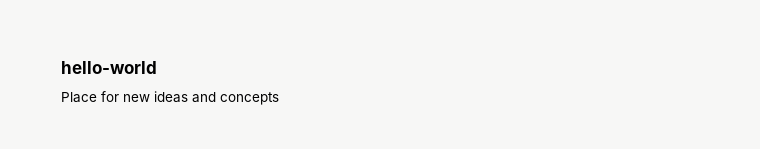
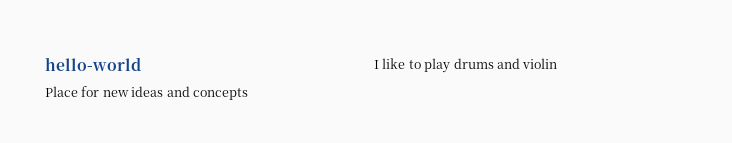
(279, 98) none -> [374,58,558,73] // I like to play drums and violin

